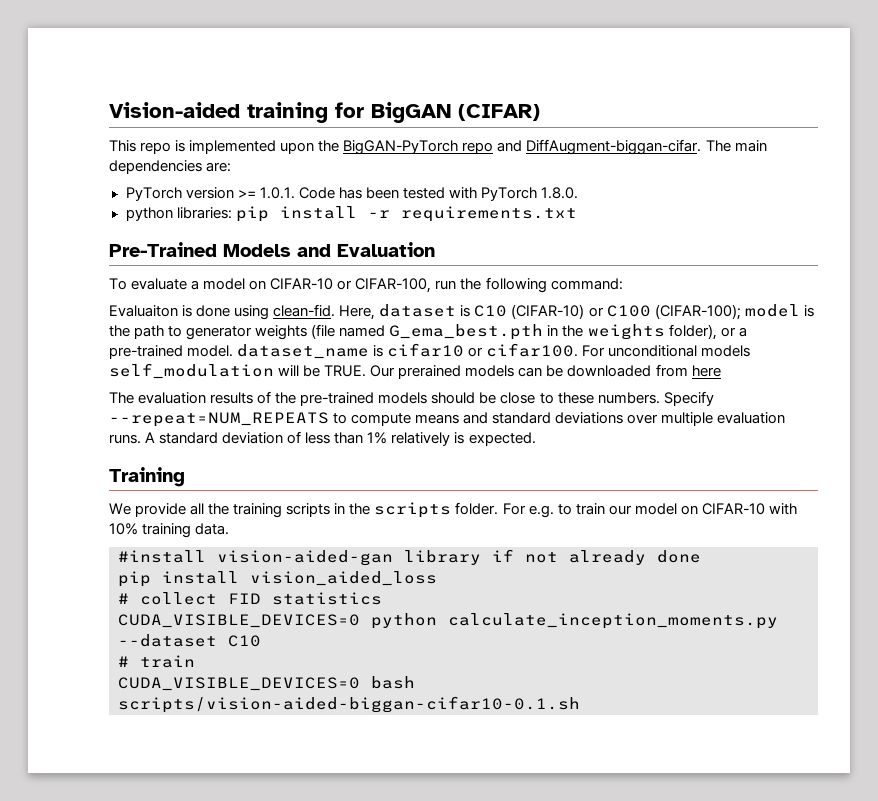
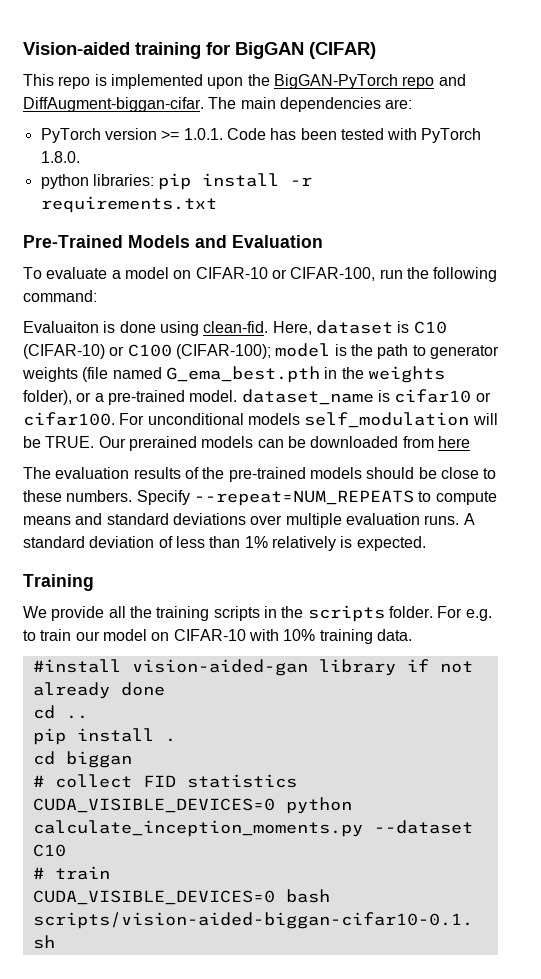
[118,571,437,587] // pip install vision_aided_loss -> [32,705,88,719] [32,728,176,745] [32,751,132,768] // cd .. // pip install . // cd biggan

